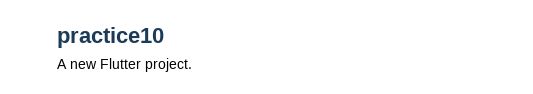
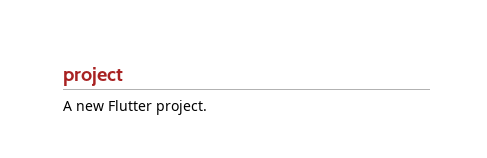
[57,27,164,48] practice10 -> [63,67,123,86] project

